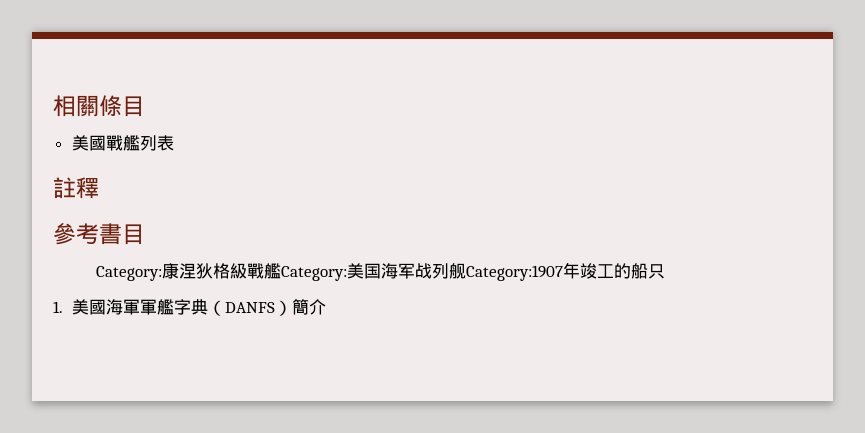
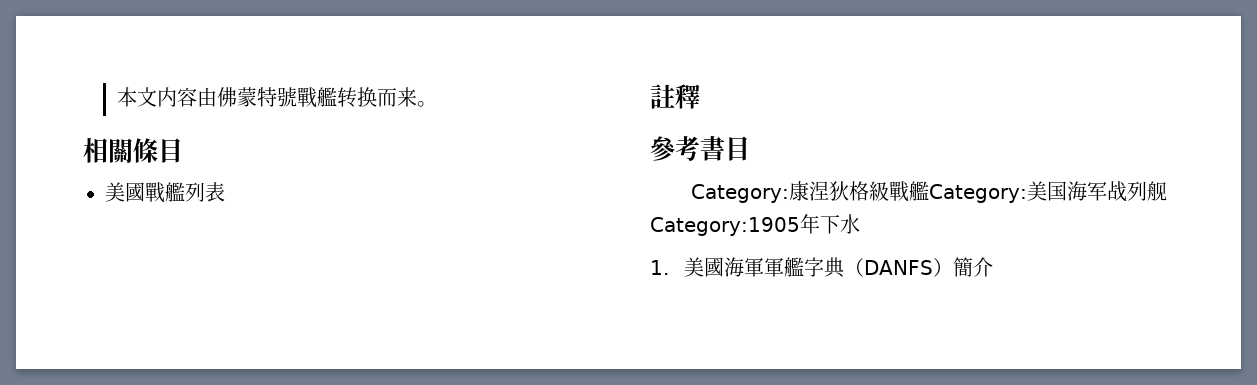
(53, 106) none -> [116,87,437,108] 本文内容由佛蒙特號戰艦转换而来。 //
[466,262,666,281] Category:1907年竣工的船只 -> [650,214,860,236] Category:1905年下水

